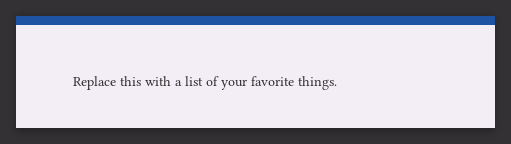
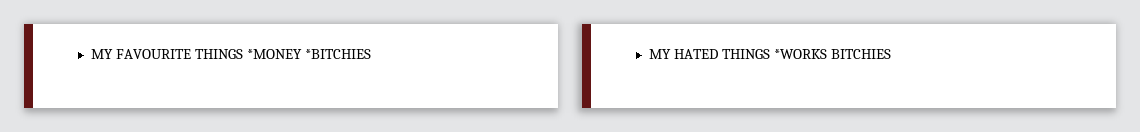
[73,76,337,90] Replace this with a list of your favorite things. -> [90,49,371,59] [648,49,891,59] MY FAVOURITE THINGS *MONEY *BITCHIES // MY HATED THINGS *WORKS BITCHIES

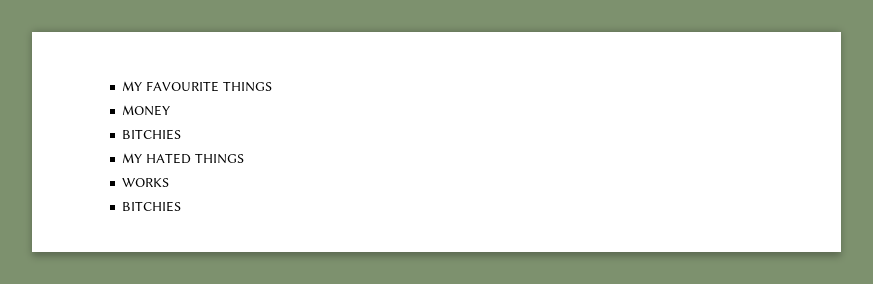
[246,49,371,59] *MONEY *BITCHIES -> [122,105,171,116] [122,129,182,140] // MONEY // BITCHIES
[773,49,827,59] *WORKS -> [122,178,170,187] // WORKS //

